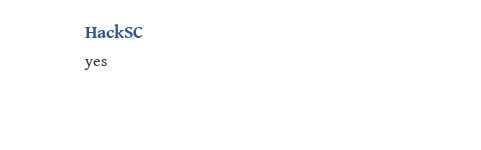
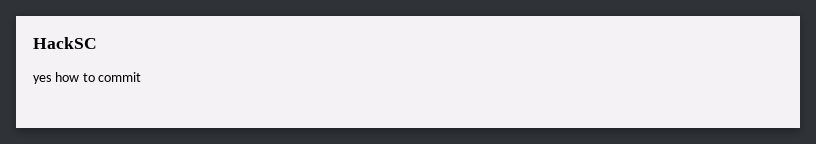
(107, 64) none -> [54,72,142,82] how to commit

